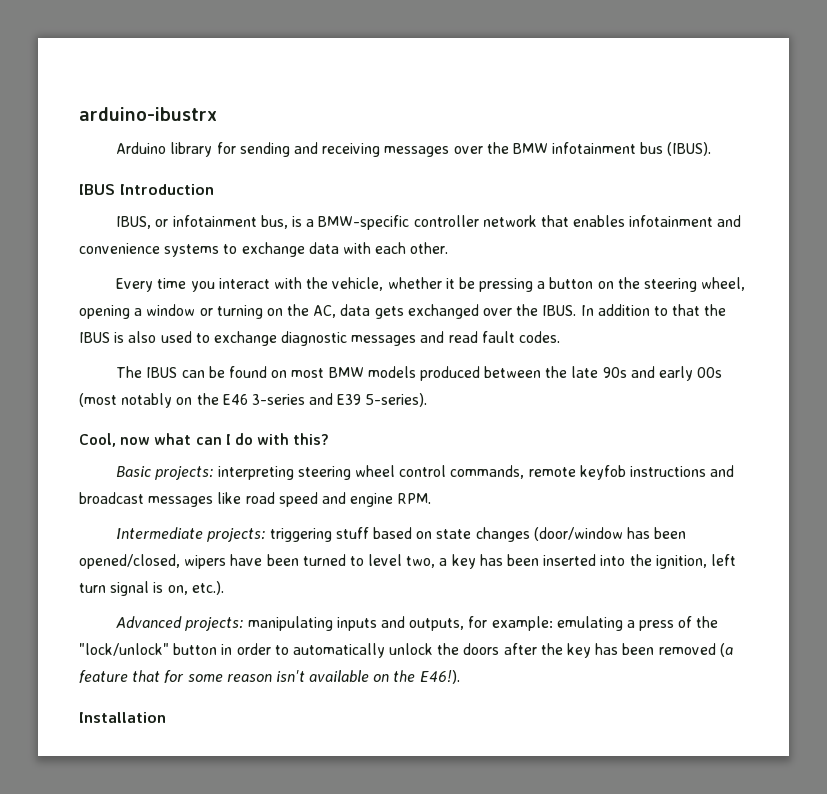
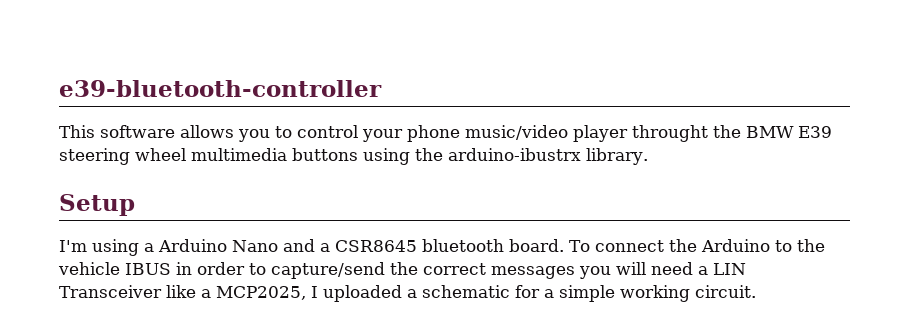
[79,107,217,121] [116,142,712,157] [79,184,214,195] [116,215,742,230] [79,242,449,257] [116,277,746,292] [79,304,727,319] [79,331,561,346] [116,366,723,381] [79,393,428,408] [79,433,330,447] [116,465,735,480] [79,492,432,507] [116,527,687,542] [79,554,736,569] [79,581,224,596] [116,616,719,631] [79,643,733,658] [79,670,460,684] [79,712,166,723] arduino-ibustrx // Arduino library for sending and receiving messages over the BMW infotainment bus (IBUS). // IBUS Introduction // IBUS, or infotainment bus, is a BMW-specific controller network that enables infotainment and convenience systems to exchange data with each other. // Every time you interact with the vehicle, whether it be pressing a button on the steering wheel, opening a window or turning on the AC, data gets exchanged over the IBUS. In addition to that the IBUS is also used to exchange diagnostic messages and read fault codes. // The IBUS can be found on most BMW models produced between the late 90s and early 00s (most notably on the E46 3-series and E39 5-series). // Cool, now what can I do with this? // Basic projects: interpreting steering wheel control commands, remote keyfob instructions and broadcast messages like road speed and engine RPM. // Intermediate projects: triggering stuff based on state changes (door/window has been opened/closed, wipers have been turned to level two, a key has been inserted into the ignition, left turn signal is on, etc.). // Advanced projects: manipulating inputs and outputs, for example: emulating a press of the "lock/unlock" button in order to automatically unlock the doors after the key has been removed (a feature that for some reason isn't available on the E46!). // Installation -> [59,80,382,97] [59,125,832,142] [59,148,648,165] [59,194,135,216] [59,239,825,256] [58,262,746,279] [59,285,756,302] e39-bluetooth-controller // This software allows you to control your phone music/video player throught the BMW E39 steering wheel multimedia buttons using the arduino-ibustrx library. // Setup // I'm using a Arduino Nano and a CSR8645 bluetooth board. To connect the Arduino to the vehicle IBUS in order to capture/send the correct messages you will need a LIN Transceiver like a MCP2025, I uploaded a schematic for a simple working circuit.

